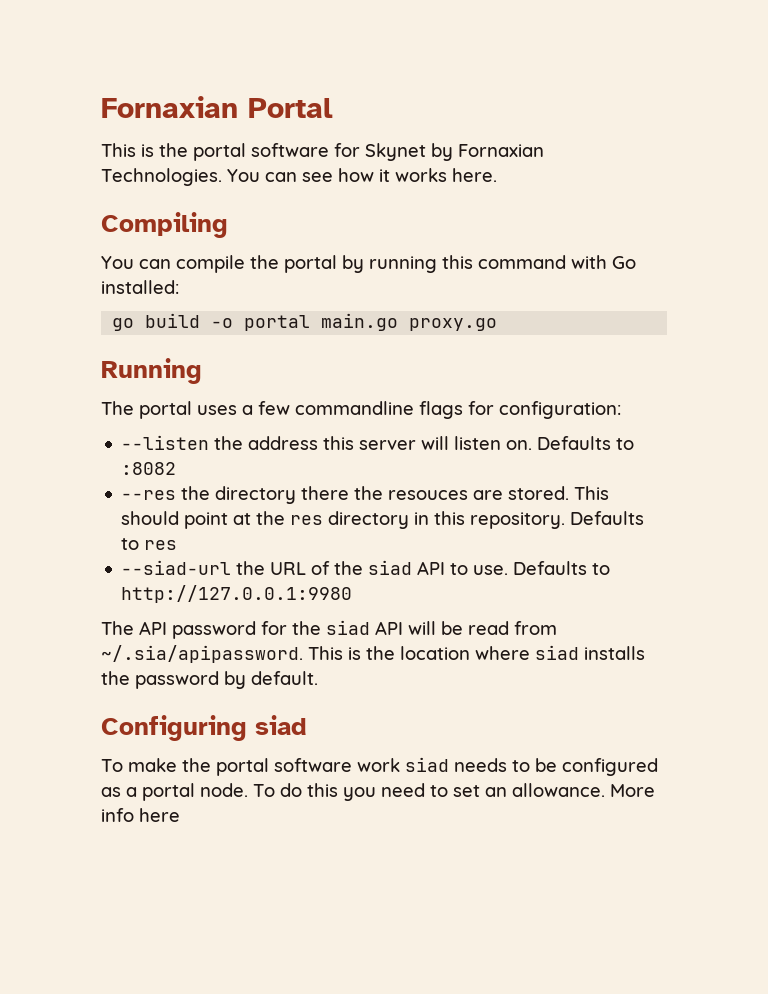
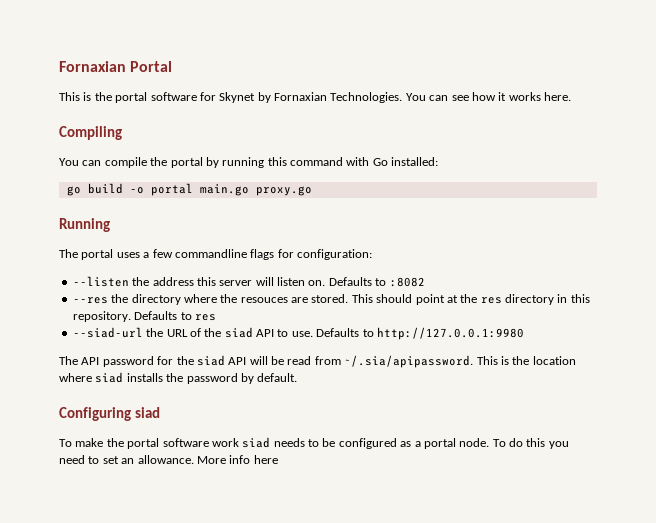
[301,486,350,500] there -> [183,294,217,303] where

